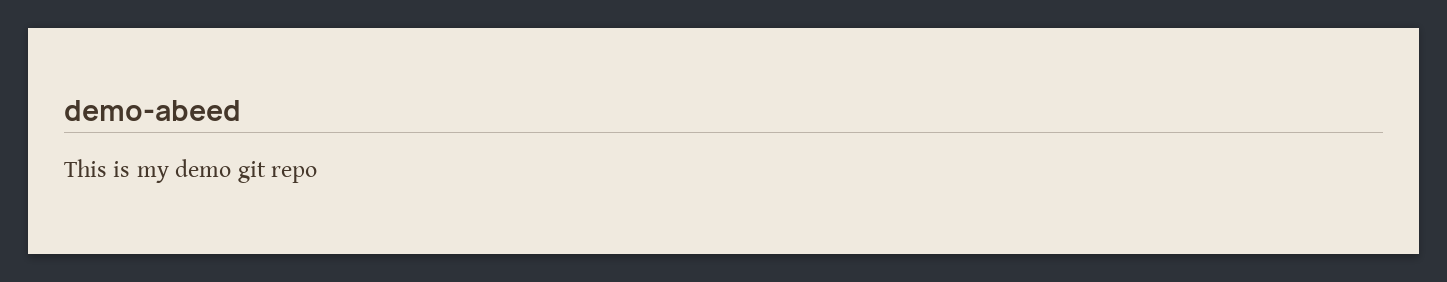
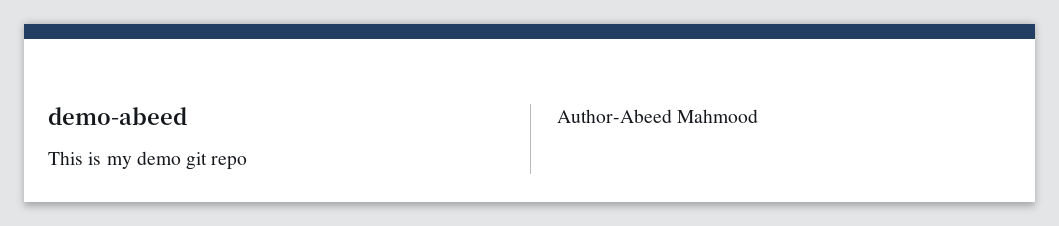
(318, 174) none -> [557,109,759,123] // Author-Abeed Mahmood

